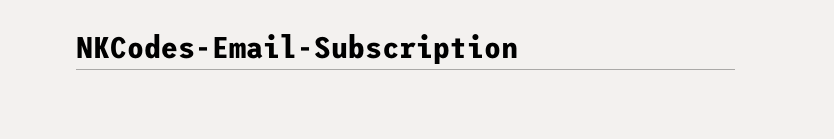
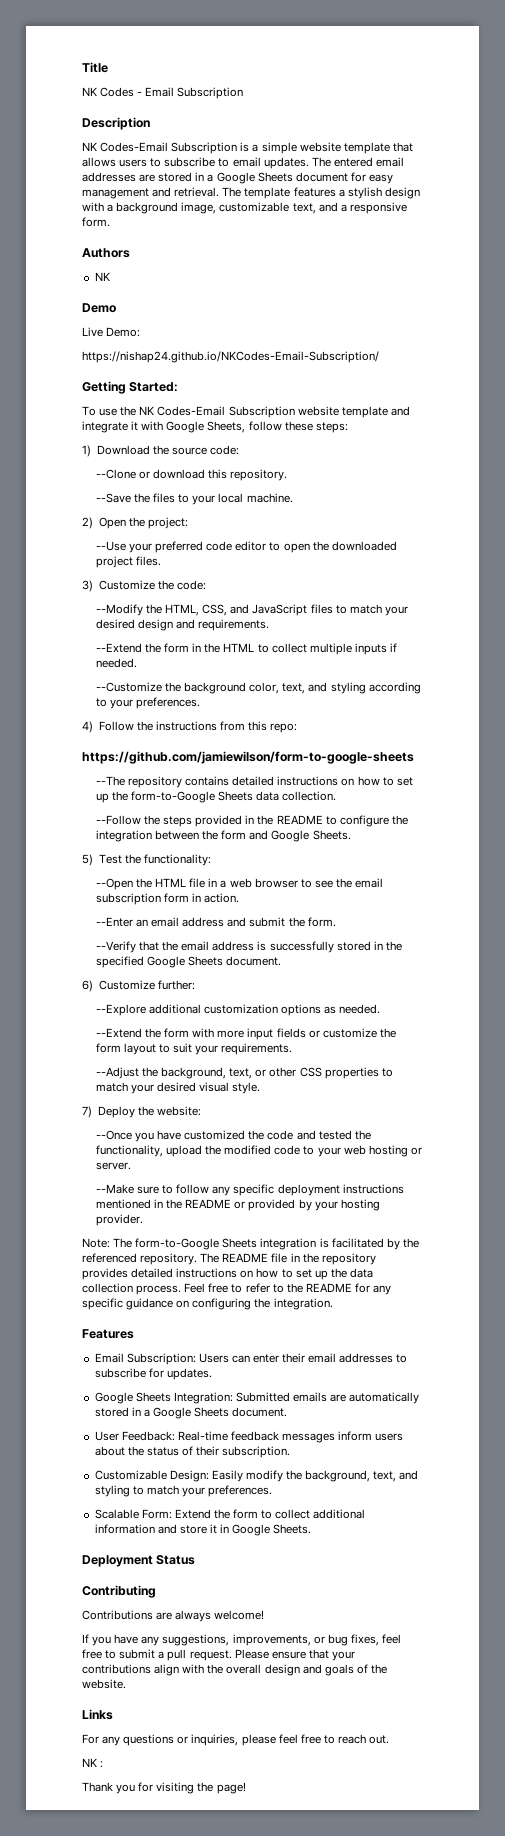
[76,34,518,64] NKCodes-Email-Subscription -> [82,62,108,73] [82,87,244,99] [82,117,150,130] [82,142,413,154] [82,157,404,169] [82,172,393,184] [82,187,420,199] [82,202,407,214] [82,217,110,227] [82,248,130,258] [94,272,110,281] [82,303,116,313] [82,327,141,337] [82,351,379,363] [82,381,179,394] [82,406,410,418] [82,421,348,433] [82,445,240,457] [95,469,288,481] [95,493,293,505] [82,517,188,529] [95,541,397,553] [95,556,162,568] [82,580,206,592] [95,604,408,616] [95,619,270,631] [95,643,398,655] [95,658,137,668] [95,682,421,694] [95,697,201,709] [82,721,298,733] [82,751,414,764] [95,776,413,788] [95,791,337,803] [95,815,408,827] [95,830,351,842] [82,854,211,866] [95,878,384,890] [95,893,240,905] [95,917,336,927] [95,941,402,953] [95,956,282,968] [82,980,195,992] [95,1004,381,1016] [95,1028,396,1040] [95,1043,293,1055] [95,1067,393,1079] [95,1082,261,1094] [82,1106,201,1118] [95,1130,371,1142] [95,1145,422,1157] [95,1162,131,1170] [95,1184,404,1196] [95,1199,380,1211] [95,1214,143,1226] [82,1238,419,1250] [82,1253,376,1265] [82,1268,373,1280] [82,1283,392,1295] [82,1298,333,1310] [82,1329,134,1339] [94,1353,408,1365] [94,1368,212,1380] [94,1392,420,1404] [94,1407,288,1419] [94,1431,404,1443] [94,1446,291,1458] [94,1470,419,1482] [94,1485,273,1497] [94,1509,366,1519] [94,1524,312,1536] [82,1555,196,1567] [82,1585,156,1598] [82,1610,265,1622] [82,1634,401,1646] [82,1649,355,1661] [82,1664,387,1676] [82,1679,126,1689] [82,1709,113,1720] [82,1734,390,1746] [82,1758,104,1768] [82,1782,246,1794] Title // NK Codes - Email Subscription // Description // NK Codes-Email Subscription is a simple website template that allows users to subscribe to email updates. The entered email addresses are stored in a Google Sheets document for easy management and retrieval. The template features a stylish design with a background image, customizable text, and a responsive form. // Authors // NK // Demo // Live Demo: // https://nishap24.github.io/NKCodes-Email-Subscription/ // Getting Started: // To use the NK Codes-Email Subscription website template and integrate it with Google Sheets, follow these steps: // 1) Download the source code: // --Clone or download this repository. // --Save the files to your local machine. // 2) Open the project: // --Use your preferred code editor to open the downloaded project files. // 3) Customize the code: // --Modify the HTML, CSS, and JavaScript files to match your desired design and requirements. // --Extend the form in the HTML to collect multiple inputs if needed. // --Customize the background color, text, and styling according to your preferences. // 4) Follow the instructions from this repo: // https://github.com/jamiewilson/form-to-google-sheets // --The repository contains detailed instructions on how to set up the form-to-Google Sheets data collection. // --Follow the steps provided in the README to configure the integration between the form and Google Sheets. // 5) Test the functionality: // --Open the HTML file in a web browser to see the email subscription form in action. // --Enter an email address and submit the form. // --Verify that the email address is successfully stored in the specified Google Sheets document. // 6) Customize further: // --Explore additional customization options as needed. // --Extend the form with more input fields or customize the form layout to suit your requirements. // --Adjust the background, text, or other CSS properties to match your desired visual style. // 7) Deploy the website: // --Once you have customized the code and tested the functionality, upload the modified code to your web hosting or server. // --Make sure to follow any specific deployment instructions mentioned in the README or provided by your hosting provider. // Note: The form-to-Google Sheets integration is facilitated by the referenced repository. The README file in the repository provides detailed instructions on how to set up the data collection process. Feel free to refer to the README for any specific guidance on configuring the integration. // Features // Email Subscription: Users can enter their email addresses to subscribe for updates. // Google Sheets Integration: Submitted emails are automatically stored in a Google Sheets document. // User Feedback: Real-time feedback messages inform users about the status of their subscription. // Customizable Design: Easily modify the background, text, and styling to match your preferences. // Scalable Form: Extend the form to collect additional information and store it in Google Sheets. // Deployment Status // Contributing // Contributions are always welcome! // If you have any suggestions, improvements, or bug fixes, feel free to submit a pull request. Please ensure that your contributions align with the overall design and goals of the website. // Links // For any questions or inquiries, please feel free to reach out. // NK : // Thank you for visiting the page!

